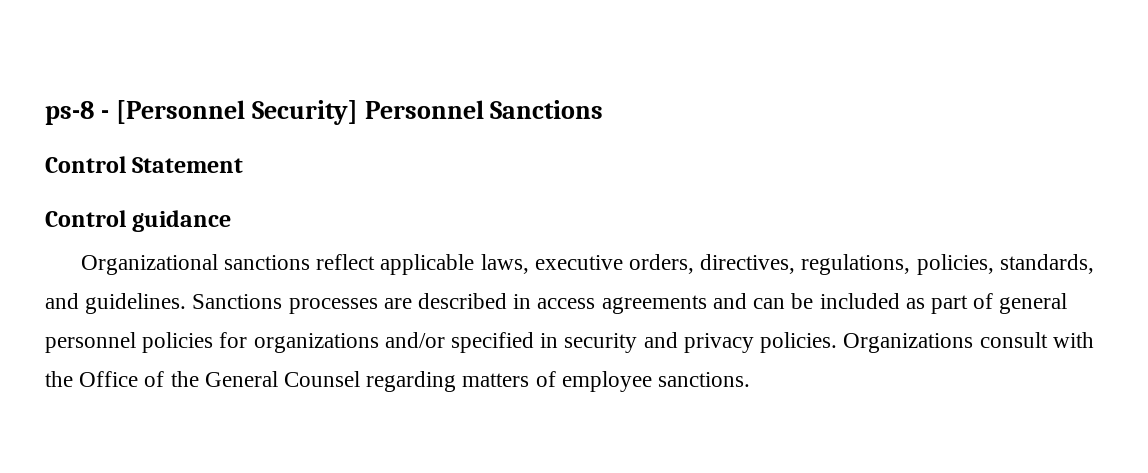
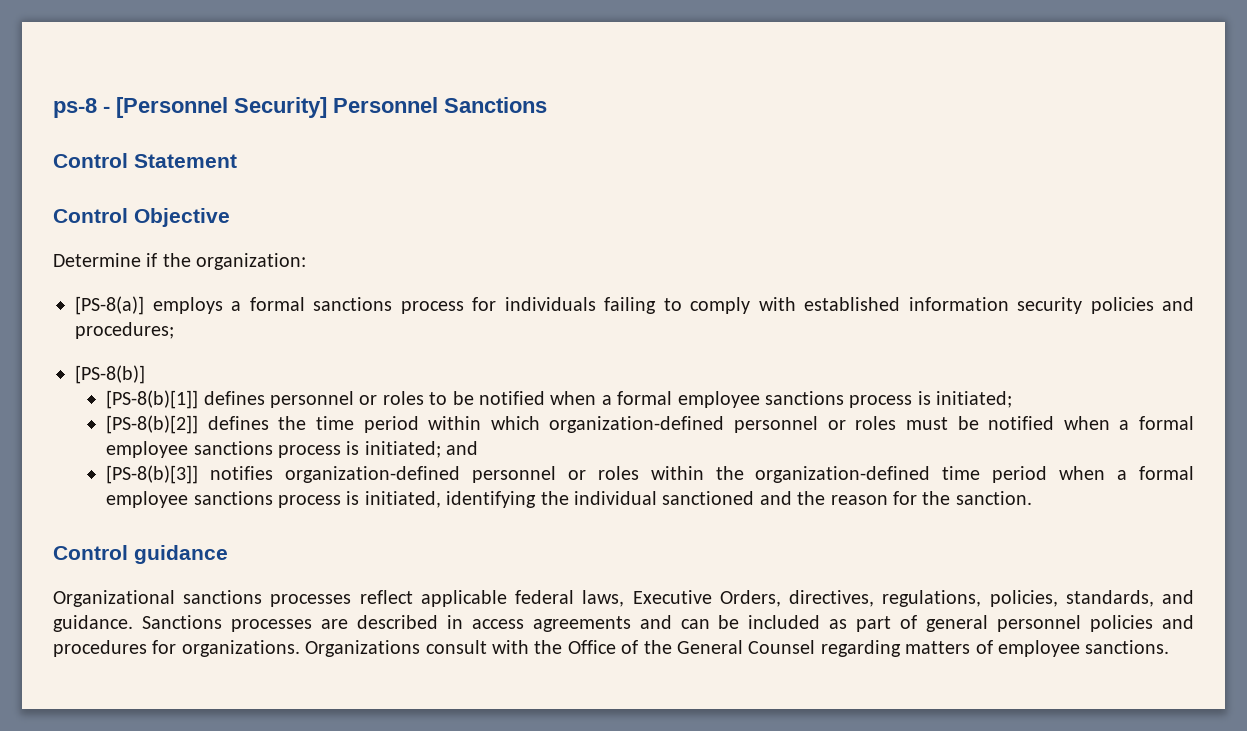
(244, 165) none -> [53,208,230,227] [53,253,307,270] [75,296,1194,315] [75,322,174,339] [75,365,145,384] [106,390,1013,409] [106,415,1195,434] [106,441,479,458] [106,465,1194,484] [106,491,1032,508] // Control Objective // Determine if the organization: // [PS-8(a)] employs a formal sanctions process for individuals failing to comply with established information security policies and procedures; // [PS-8(b)] // [PS-8(b)[1]] defines personnel or roles to be notified when a formal employee sanctions process is initiated; // [PS-8(b)[2]] defines the time period within which organization-defined personnel or roles must be notified when a formal employee sanctions process is initiated; and // [PS-8(b)[3]] notifies organization-defined personnel or roles within the organization-defined time period when a formal employee sanctions process is initiated, identifying the individual sanctioned and the reason for the sanction.
(310, 262) none -> [270,594,352,607] processes
[480,254,694,274] laws, executive orders, -> [515,590,781,607] federal laws, Executive Orders,
[85,293,187,314] guidelines. -> [53,615,133,632] guidance.
[219,332,838,353] for organizations and/or specified in security and privacy policies. -> [1162,615,1194,629] [53,640,300,657] and procedures for organizations.

